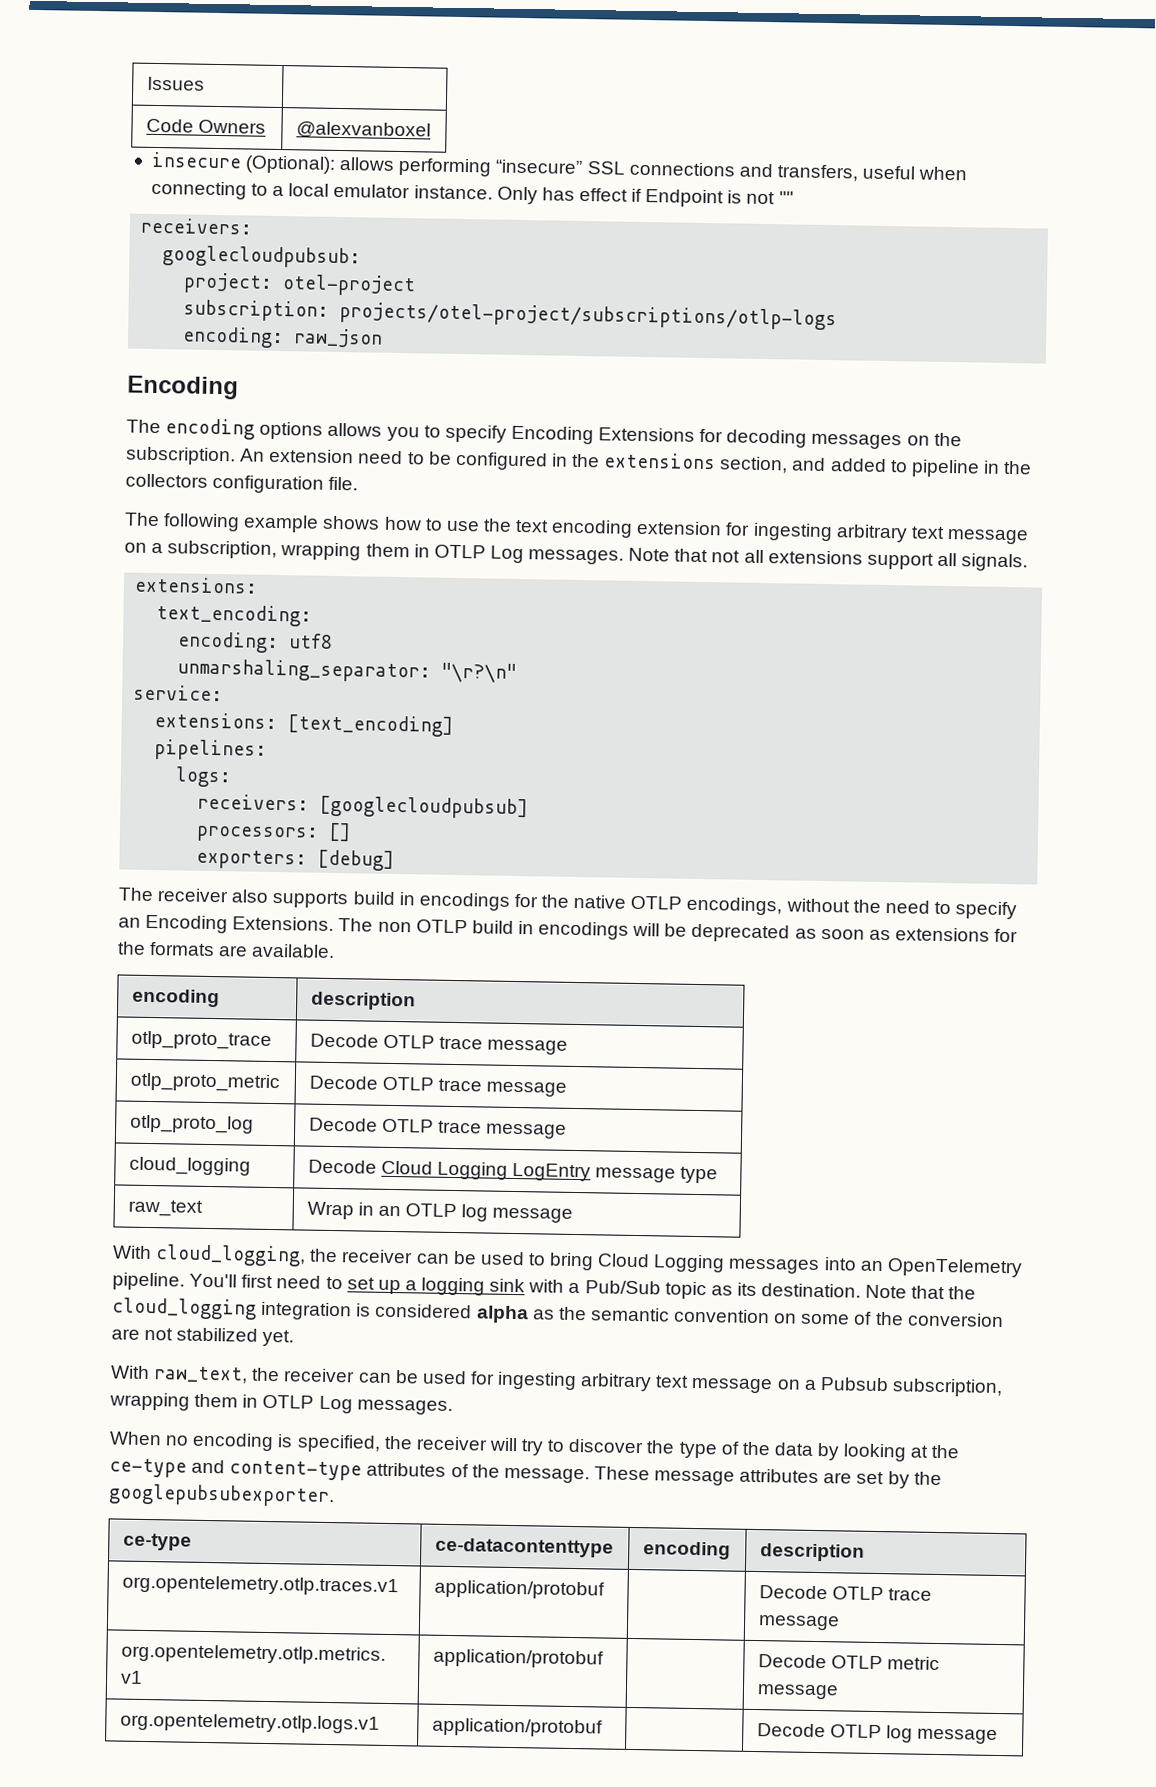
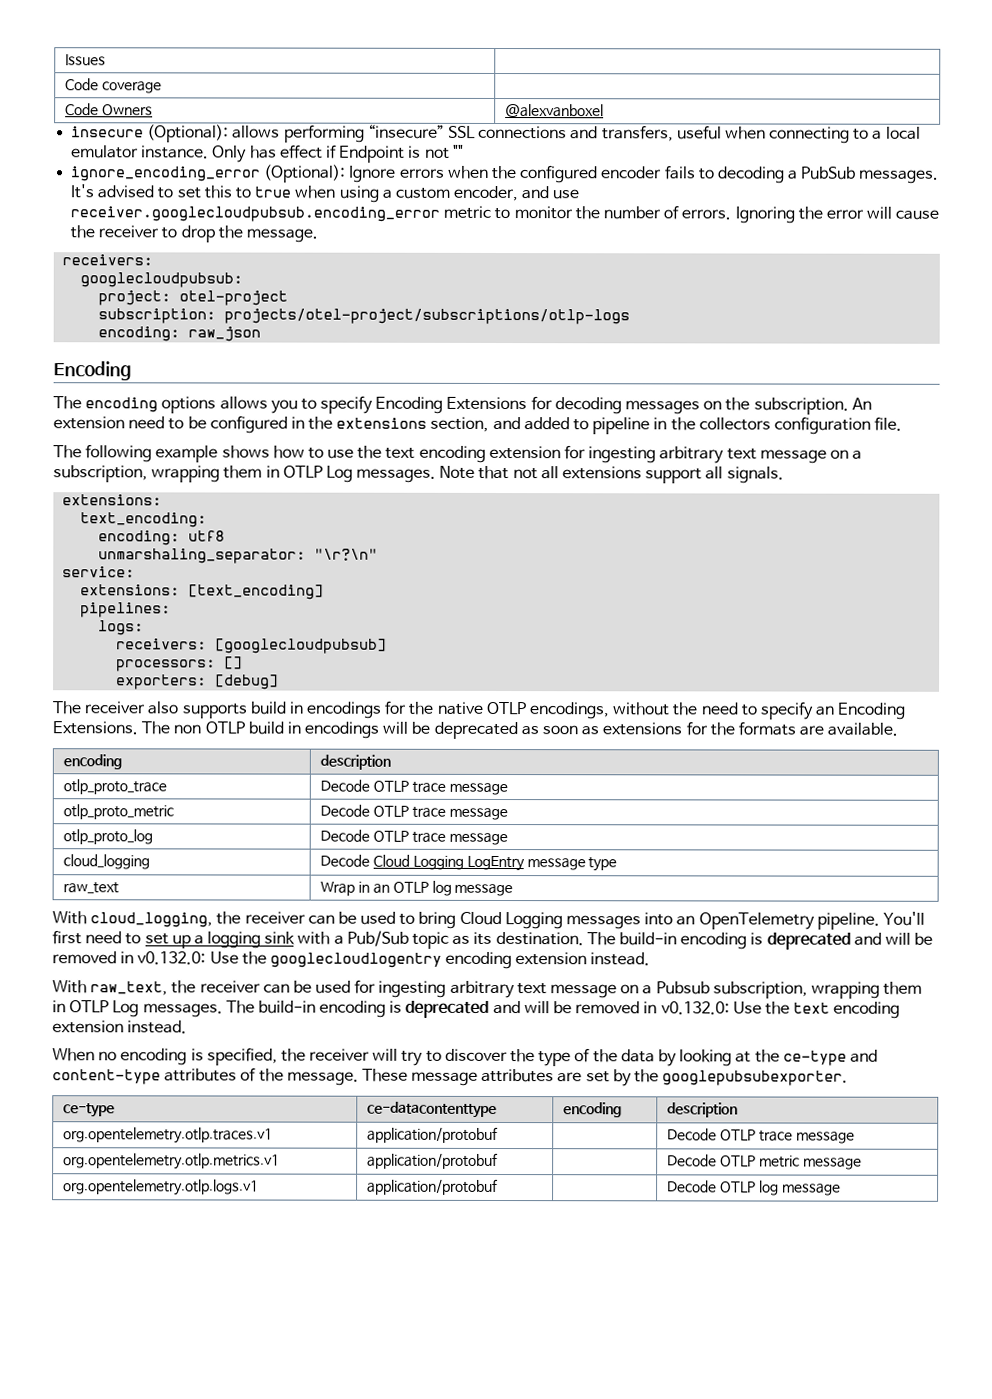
(205, 83) none -> [65,78,163,94] // Code coverage |
(794, 198) none -> [70,164,940,184] [70,184,580,203] [70,205,940,224] [70,225,318,243] // ignore_encoding_error (Optional): Ignore errors when the configured encoder fails to decoding a PubSub messages. It's advised to set this to true when using a custom encoder, and use receiver.googlecloudpubsub.encoding_error metric to monitor the number of errors. Ignoring the error will cause the receiver to drop the message.
[865,1284,977,1300] [111,1297,1004,1328] [111,1327,295,1347] Note that the cloud_logging integration is considered alpha as the semantic convention on some of the conversion are not stabilized yet. -> [586,932,934,950] [52,951,651,970] The build-in encoding is deprecated and will be removed in v0.132.0: Use the googlecloudlogentry encoding extension instead.
(453, 1407) none -> [225,1000,901,1019] [52,1020,188,1034] The build-in encoding is deprecated and will be removed in v0.132.0: Use the text encoding extension instead.

